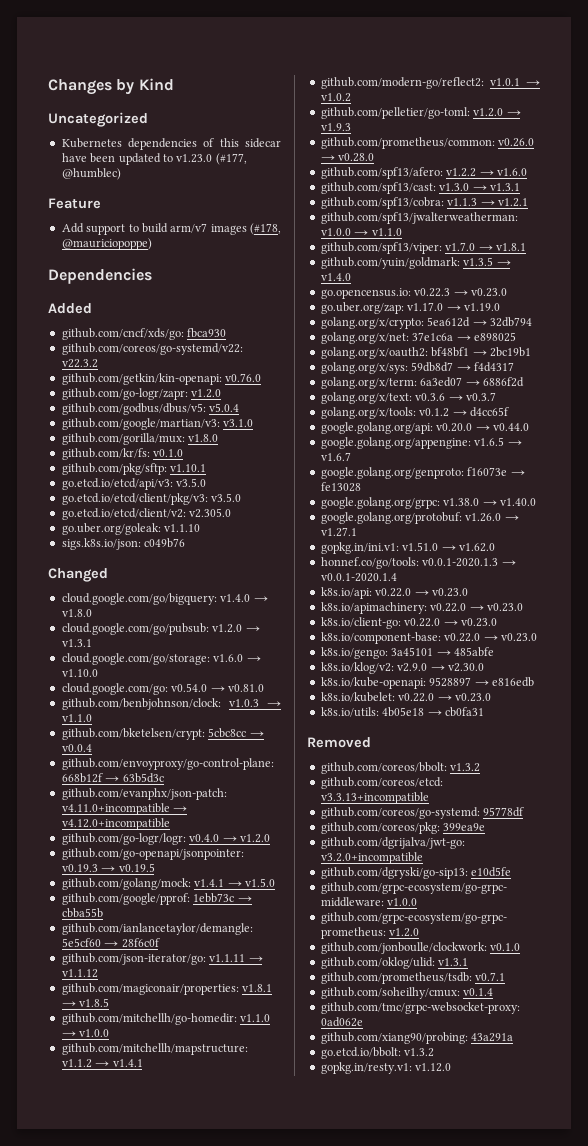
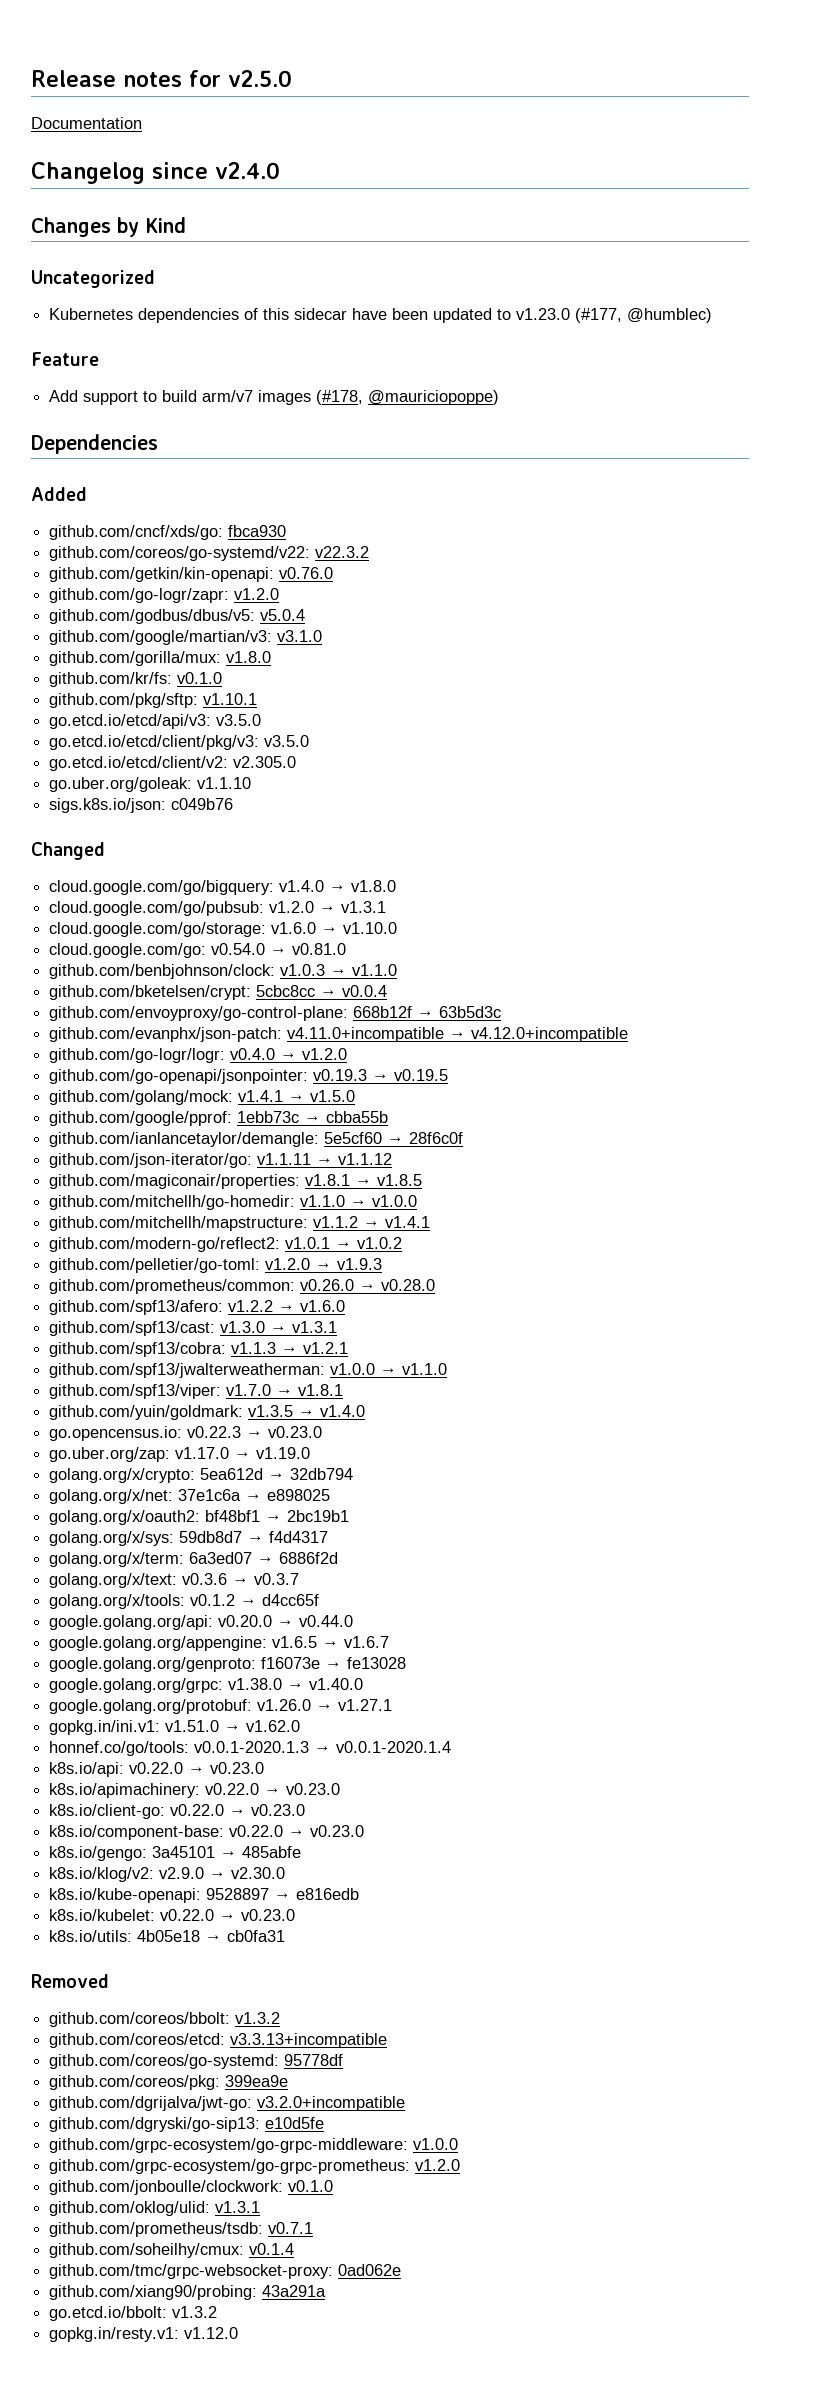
(48, 87) none -> [31,70,292,87] [31,117,142,129] [31,162,280,184] Release notes for v2.5.0 // Documentation // Changelog since v2.4.0 //

